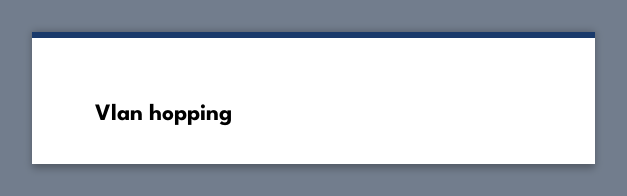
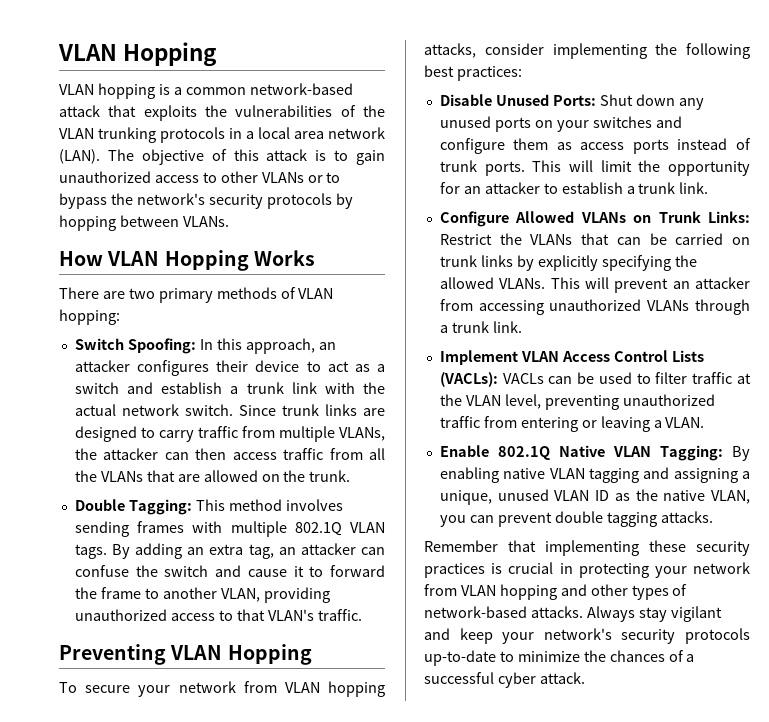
[95,103,233,126] Vlan hopping -> [58,42,218,67] [59,83,353,99] [59,105,385,121] [59,127,385,143] [59,149,385,165] [59,171,341,183] [59,193,353,209] [59,215,229,231] [59,250,315,271] [59,287,334,303] [59,309,120,325] [74,338,336,354] [74,360,385,376] [74,382,385,394] [74,404,385,416] [74,426,385,442] [74,448,386,460] [74,470,351,482] [74,499,343,515] [74,521,385,537] [74,543,385,559] [74,565,386,577] [74,587,330,603] [74,609,362,621] [59,644,312,665] [59,681,385,697] [424,43,750,59] [424,65,522,81] [439,94,704,110] [439,116,682,132] [439,138,751,154] [439,160,750,176] [439,182,709,194] [439,211,750,227] [439,233,751,245] [439,255,697,271] [439,277,750,293] [439,299,750,315] [439,321,522,333] [439,350,704,365] [439,372,751,387] [439,394,715,410] [439,416,705,432] [439,445,750,461] [439,467,750,483] [439,489,751,505] [439,511,713,527] [424,540,750,556] [424,562,750,578] [424,584,688,600] [424,606,722,622] [424,628,750,644] [424,650,695,666] [424,672,585,688] VLAN Hopping // VLAN hopping is a common network-based attack that exploits the vulnerabilities of the VLAN trunking protocols in a local area network (LAN). The objective of this attack is to gain unauthorized access to other VLANs or to bypass the network's security protocols by hopping between VLANs. // How VLAN Hopping Works // There are two primary methods of VLAN hopping: // Switch Spoofing: In this approach, an attacker configures their device to act as a switch and establish a trunk link with the actual network switch. Since trunk links are designed to carry traffic from multiple VLANs, the attacker can then access traffic from all the VLANs that are allowed on the trunk. // Double Tagging: This method involves sending frames with multiple 802.1Q VLAN tags. By adding an extra tag, an attacker can confuse the switch and cause it to forward the frame to another VLAN, providing unauthorized access to that VLAN's traffic. // Preventing VLAN Hopping // To secure your network from VLAN hopping attacks, consider implementing the following best practices: // Disable Unused Ports: Shut down any unused ports on your switches and configure them as access ports instead of trunk ports. This will limit the opportunity for an attacker to establish a trunk link. // Configure Allowed VLANs on Trunk Links: Restrict the VLANs that can be carried on trunk links by explicitly specifying the allowed VLANs. This will prevent an attacker from accessing unauthorized VLANs through a trunk link. // Implement VLAN Access Control Lists (VACLs): VACLs can be used to filter traffic at the VLAN level, preventing unauthorized traffic from entering or leaving a VLAN. // Enable 802.1Q Native VLAN Tagging: By enabling native VLAN tagging and assigning a unique, unused VLAN ID as the native VLAN, you can prevent double tagging attacks. // Remember that implementing these security practices is crucial in protecting your network from VLAN hopping and other types of network-based attacks. Always stay vigilant and keep your network's security protocols up-to-date to minimize the chances of a successful cyber attack.

